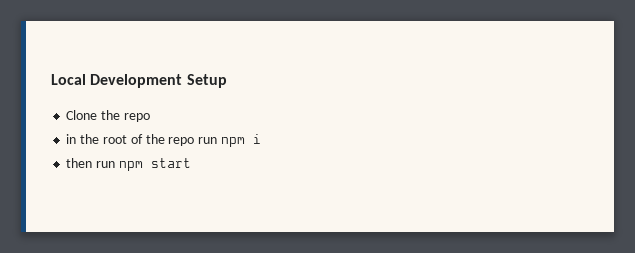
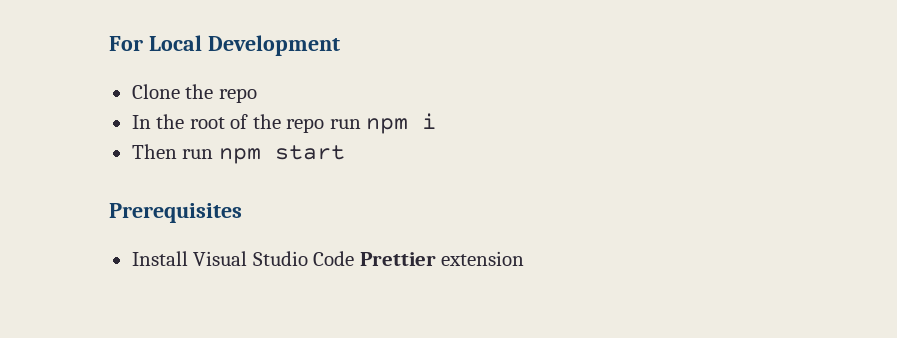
(51, 79) none -> [109,36,143,51] For
[186,74,227,88] Setup -> (340, 45) none
[66,134,77,144] in -> [131,115,151,129] In
[66,158,93,168] then -> [131,144,177,159] Then
(191, 163) none -> [109,203,242,223] [131,251,525,266] // Prerequisites // Install Visual Studio Code Prettier extension

